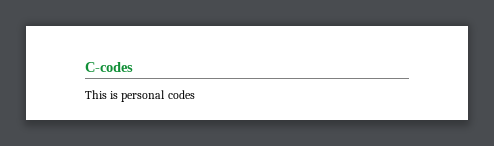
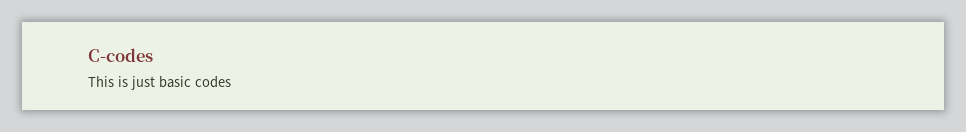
[121,90,166,102] personal -> [130,76,191,90] just basic

